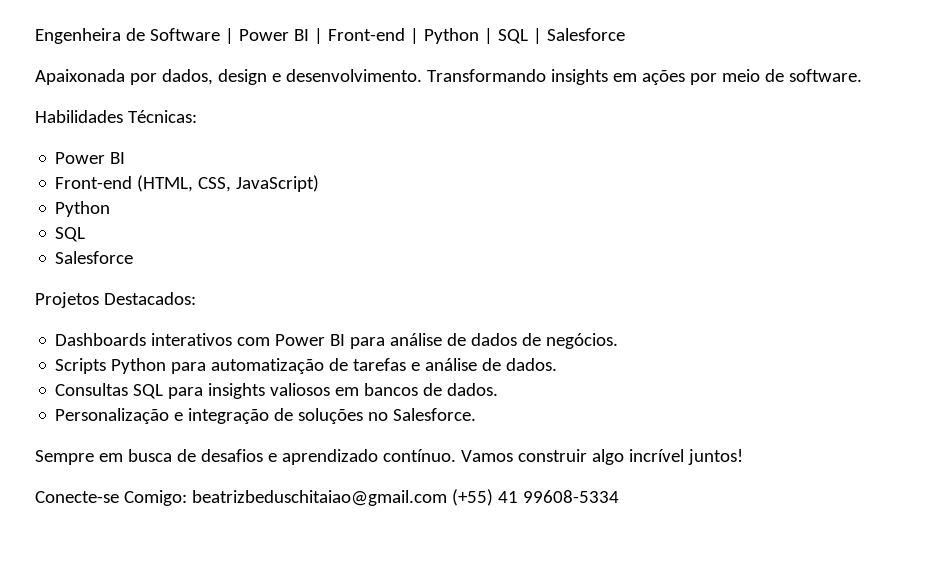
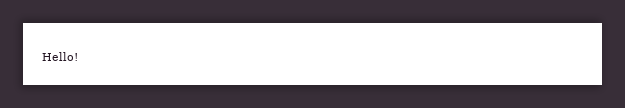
[35,28,625,44] [35,69,862,85] [35,110,197,123] [55,152,126,164] [55,175,320,192] [55,201,111,217] [55,227,86,242] [55,251,134,264] [35,292,196,308] [55,333,619,349] [55,358,558,374] [55,383,499,399] [55,408,477,424] [35,449,743,465] [35,489,619,506] Engenheira de Software | Power BI | Front-end | Python | SQL | Salesforce // Apaixonada por dados, design e desenvolvimento. Transformando insights em ações por meio de software. // Habilidades Técnicas: // Power BI // Front-end (HTML, CSS, JavaScript) // Python // SQL // Salesforce // Projetos Destacados: // Dashboards interativos com Power BI para análise de dados de negócios. // Scripts Python para automatização de tarefas e análise de dados. // Consultas SQL para insights valiosos em bancos de dados. // Personalização e integração de soluções no Salesforce. // Sempre em busca de desafios e aprendizado contínuo. Vamos construir algo incrível juntos! // Conecte-se Comigo: beatrizbeduschitaiao@gmail.com (+55) 41 99608-5334 -> [42,52,78,61] Hello!

